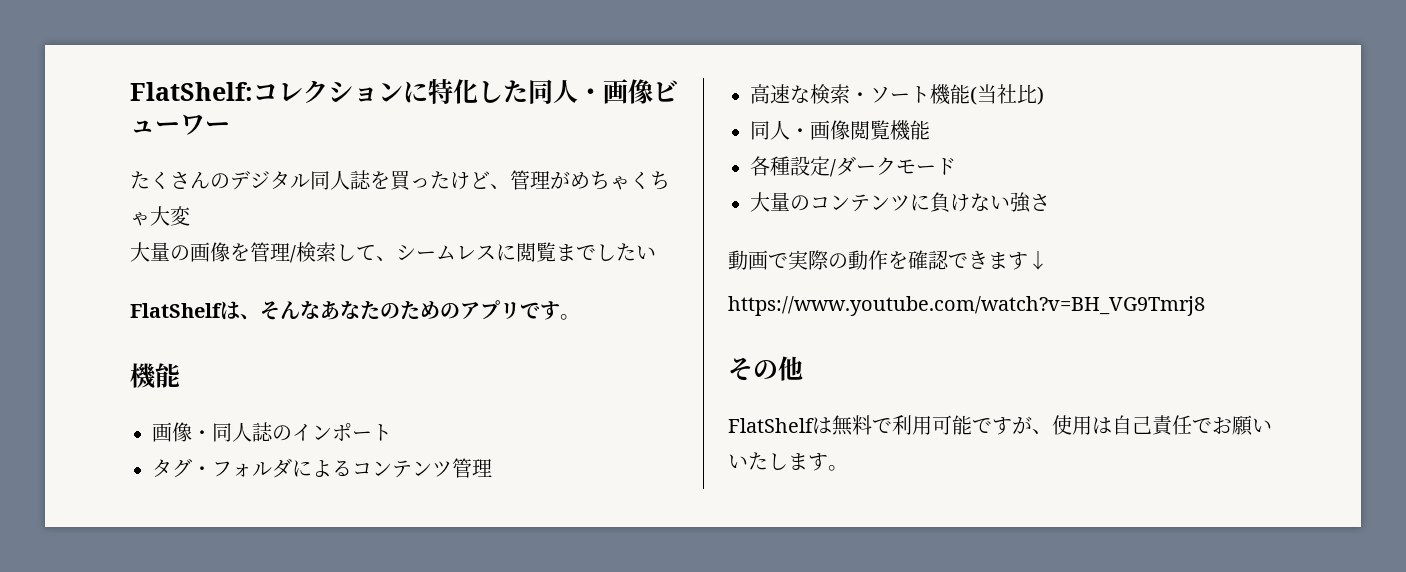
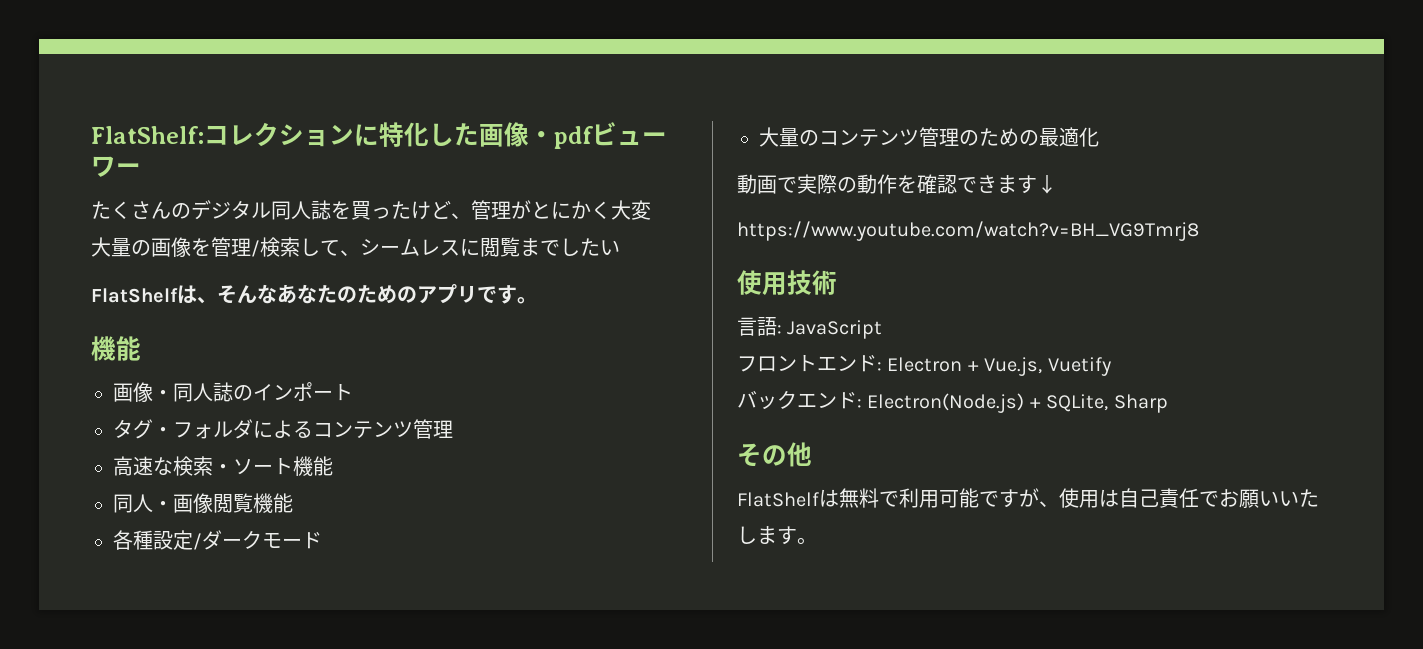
[528,79,653,104] 同人・画像 -> [479,122,593,149] 画像・pdf
[570,171,670,190] [130,212,150,226] めちゃくちゃ -> [531,201,611,219] とにかく
[970,84,1044,105] (当社比) -> (333, 466) none
[910,192,1050,213] に負けない強さ -> [919,127,1099,147] 管理のための最適化
(1205, 306) none -> [737,270,837,295] [737,317,883,339] [737,355,1111,376] [737,390,1168,413] // 使用技術 // 言語: JavaScript // フロントエンド: Electron + Vue.js, Vuetify // バックエンド: Electron(Node.js) + SQLite, Sharp

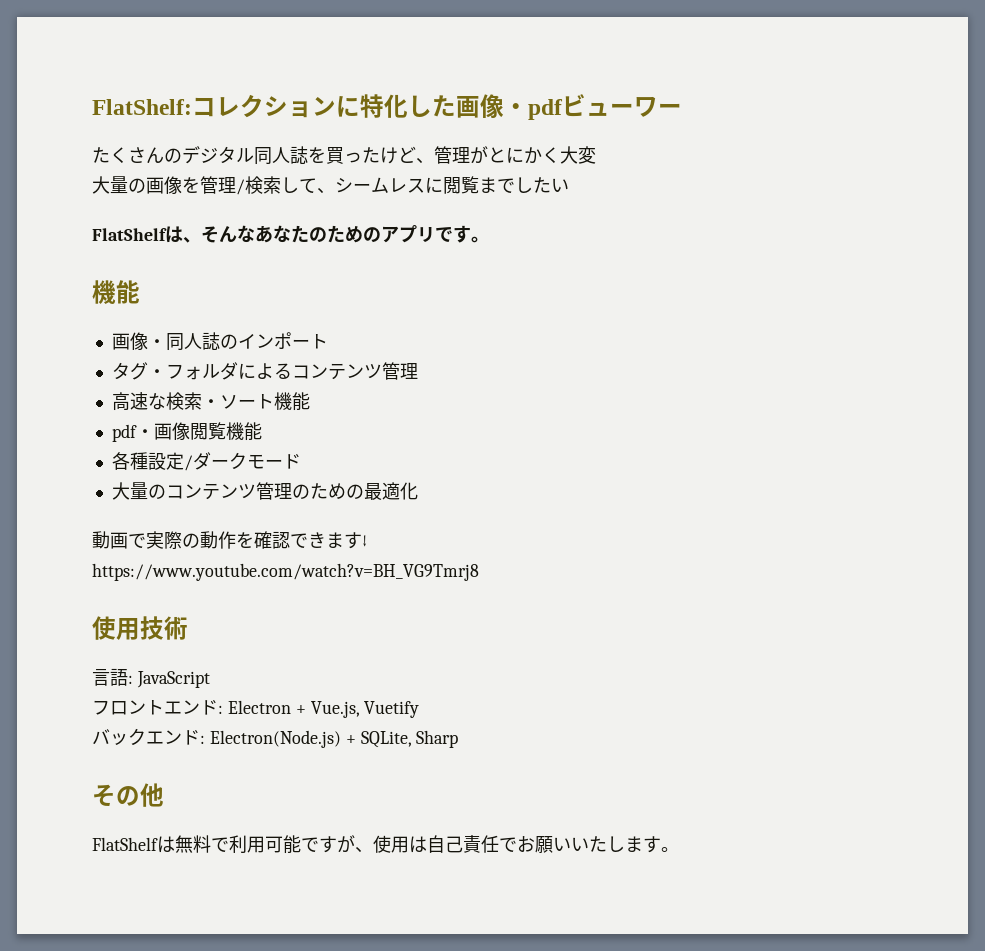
[113,494,153,513] 同人 -> [111,424,137,442] pdf

